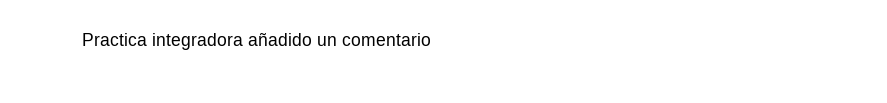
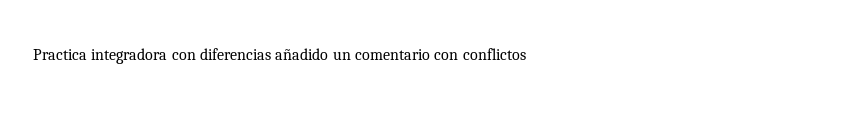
(243, 41) none -> [171,48,271,60] con diferencias
(431, 39) none -> [434,48,526,60] con conflictos

